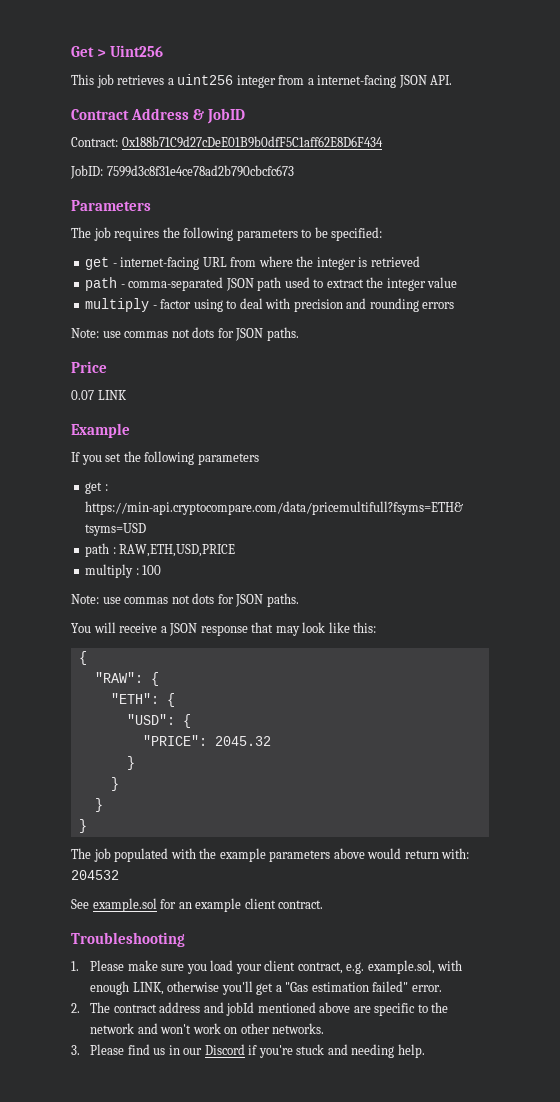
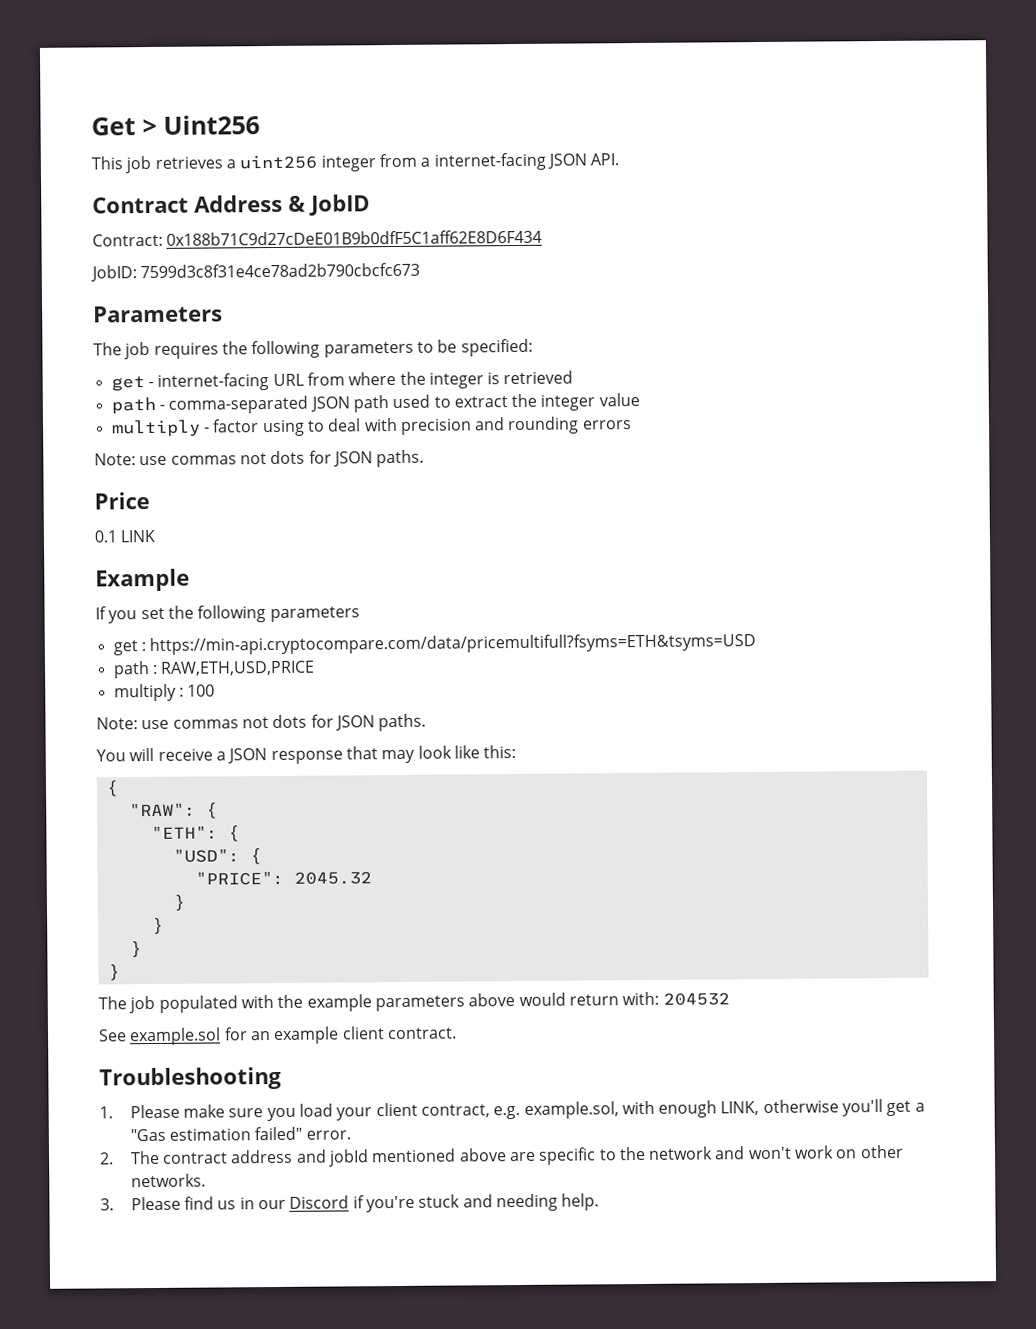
[71,390,94,400] 0.07 -> [94,530,117,543] 0.1

